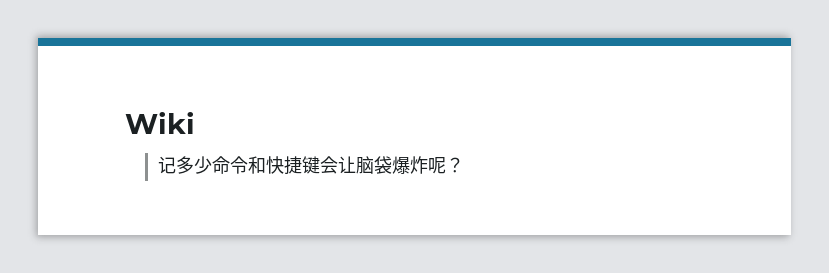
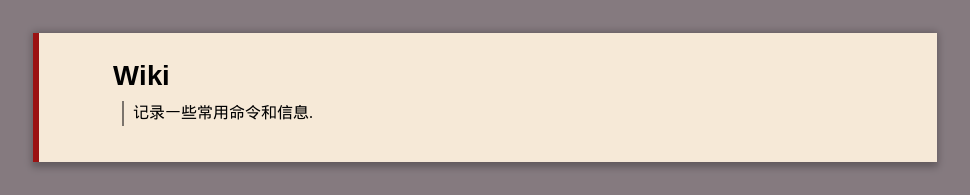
[176,156,465,175] 多少命令和快捷键会让脑袋爆炸呢？ -> [148,104,313,120] 录一些常用命令和信息.

